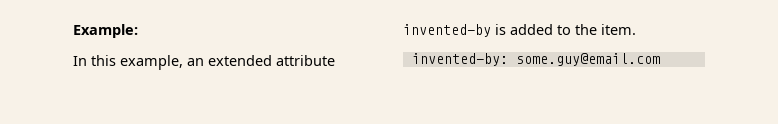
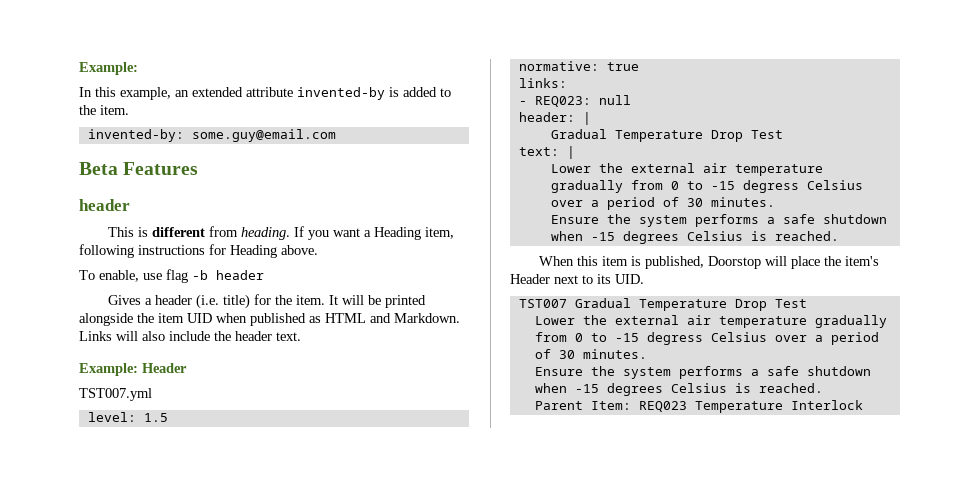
(660, 59) none -> [79,162,199,175] [79,199,130,211] [108,226,455,240] [79,244,318,258] [79,269,264,283] [108,294,427,309] [79,313,460,326] [79,331,301,341] [79,363,187,376] [79,388,152,401] [87,412,168,422] [518,61,639,71] [518,78,567,88] [518,95,631,107] [518,112,591,125] [550,129,783,142] [518,146,575,159] [550,163,823,176] [550,180,863,193] [550,197,775,210] [550,214,887,227] [550,231,839,244] [539,256,880,269] [510,274,644,284] [518,298,807,311] [534,315,887,328] [534,332,879,345] [534,349,647,359] [534,366,871,379] [534,383,823,396] [534,400,863,413] // Beta Features // header // This is different from heading. If you want a Heading item, following instructions for Heading above. // To enable, use flag -b header // Gives a header (i.e. title) for the item. It will be printed alongside the item UID when published as HTML and Markdown. Links will also include the header text. // Example: Header // TST007.yml // level: 1.5 // normative: true // links: // - REQ023: null // header: | // Gradual Temperature Drop Test // text: | // Lower the external air temperature gradually from 0 to -15 degress Celsius over a period of 30 minutes. // Ensure the system performs a safe shutdown when -15 degrees Celsius is reached. // When this item is published, Doorstop will place the item's Header next to its UID. // TST007 Gradual Temperature Drop Test // Lower the external air temperature gradually from 0 to -15 degress Celsius over a period of 30 minutes. // Ensure the system performs a safe shutdown when -15 degrees Celsius is reached. // Parent Item: REQ023 Temperature Interlock

